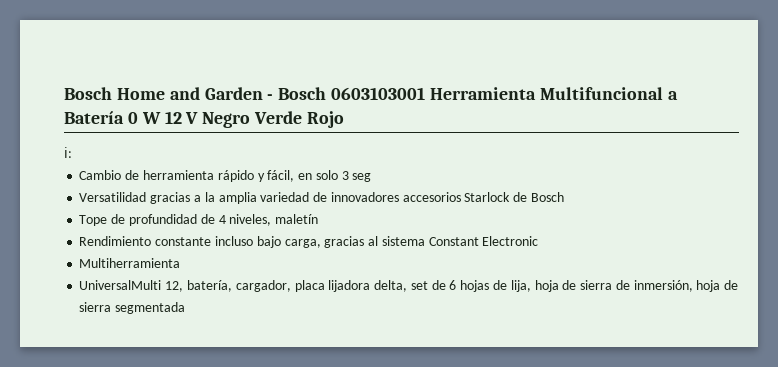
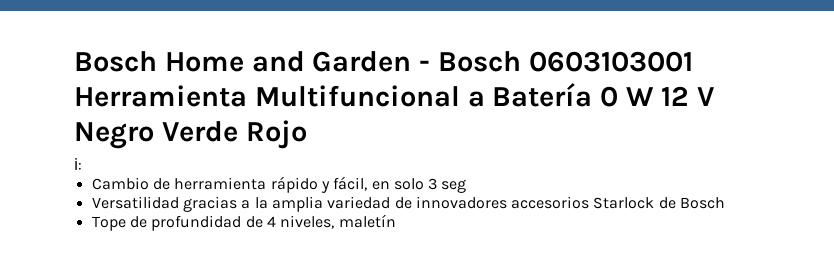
[79,236,539,248] [79,258,181,268] [79,280,739,292] [79,302,186,314] // Rendimiento constante incluso bajo carga, gracias al sistema Constant Electronic // Multiherramienta // UniversalMulti 12, batería, cargador, placa lijadora delta, set de 6 hojas de lija, hoja de sierra de inmersión, hoja de sierra segmentada -> (396, 221) none

